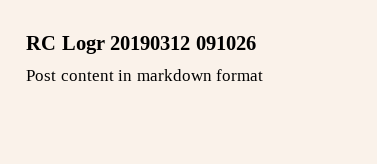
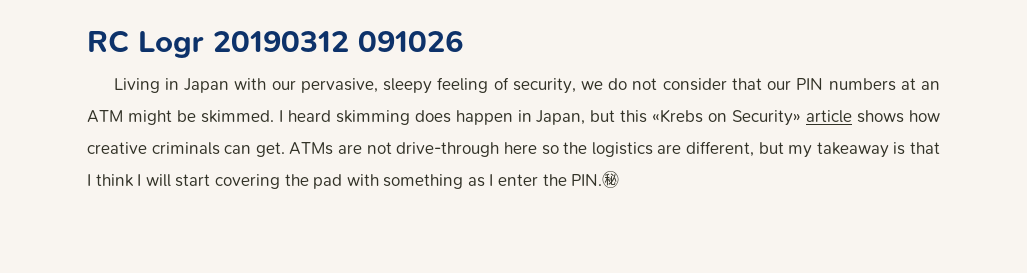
[26,69,264,81] Post content in markdown format -> [113,77,940,94] [87,109,941,126] [87,141,940,158] [87,171,620,189] Living in Japan with our pervasive, sleepy feeling of security, we do not consider that our PIN numbers at an ATM might be skimmed. I heard skimming does happen in Japan, but this «Krebs on Security» article shows how creative criminals can get. ATMs are not drive-through here so the logistics are different, but my takeaway is that I think I will start covering the pad with something as I enter the PIN.㊙

